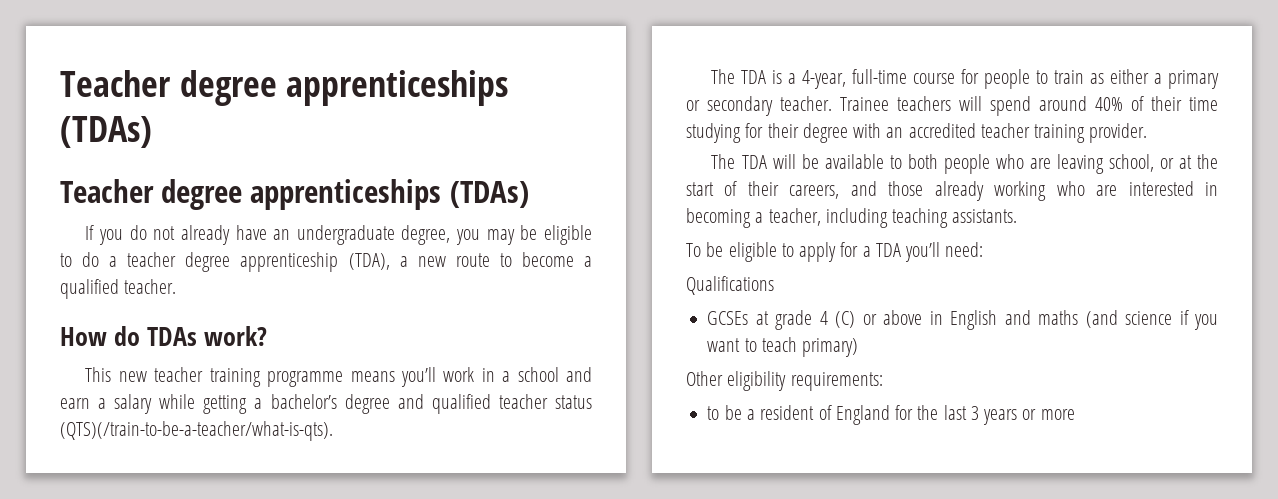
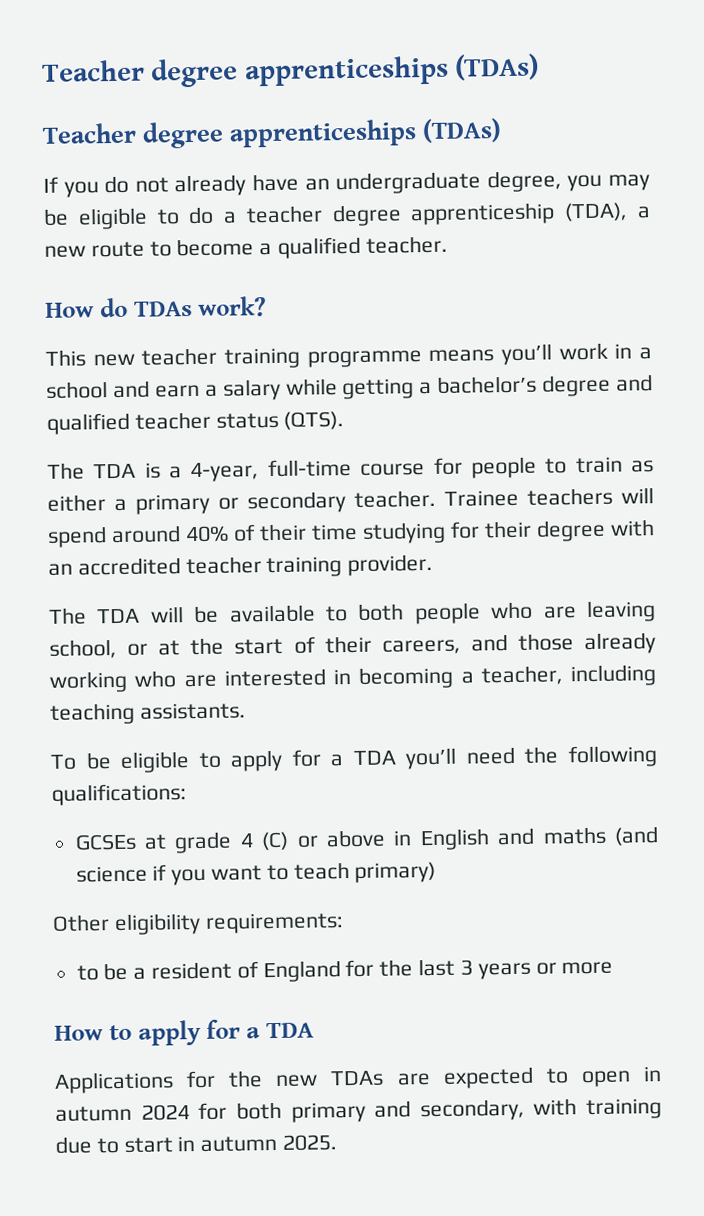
[60,421,333,441] (QTS)(/train-to-be-a-teacher/what-is-qts). -> [283,411,345,430] (QTS).
[945,242,984,257] [686,276,774,295] need: // Qualifications -> [465,745,658,768] [51,783,187,806] need the following qualifications:
(1075, 414) none -> [54,1019,314,1046] [54,1066,662,1094] [55,1098,662,1123] [55,1134,338,1154] // How to apply for a TDA // Applications for the new TDAs are expected to open in autumn 2024 for both primary and secondary, with training due to start in autumn 2025.

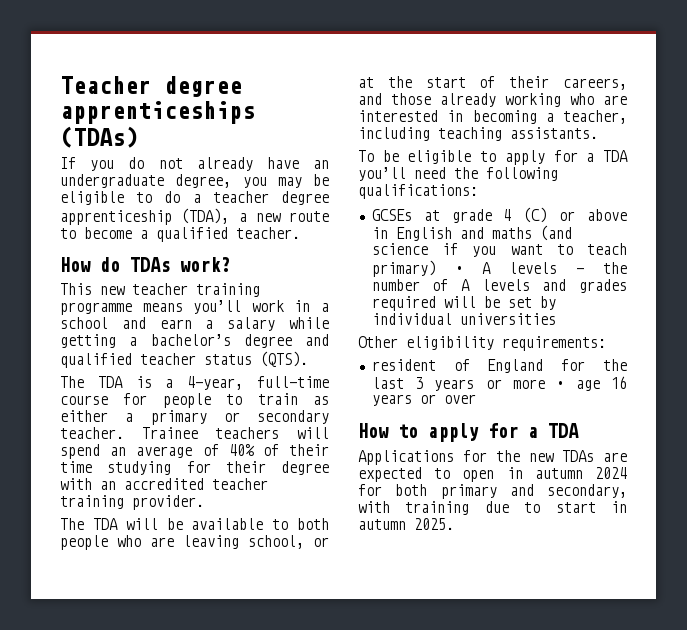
[42,53,540,88] [42,118,503,149] Teacher degree apprenticeships (TDAs) // Teacher degree apprenticeships (TDAs) -> [60,76,242,97] [60,101,255,124] [60,126,138,148] Teacher degree apprenticeships (TDAs)
[111,525,181,544] around -> [110,444,219,458] an average of
(437, 872) none -> [454,262,627,274] [371,279,627,293] [371,296,556,311] [371,313,556,325] • A levels - the number of A levels and grades required will be set by individual universities
[76,962,147,981] to be a -> (606, 343) none
(614, 968) none -> [556,376,627,391] [371,394,476,406] • age 16 years or over

